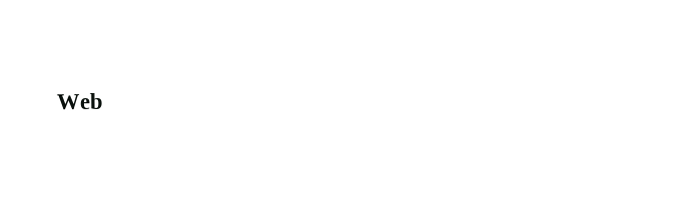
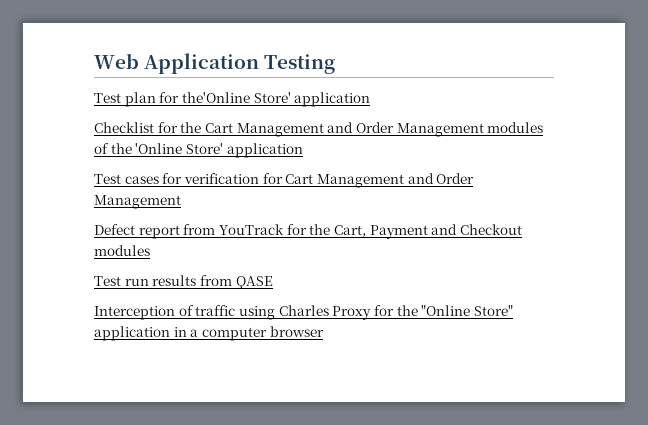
(104, 101) none -> [144,53,336,74] [94,92,371,107] [94,122,544,137] [94,143,303,158] [94,173,475,188] [94,195,181,209] [94,224,522,239] [94,245,150,256] [94,275,273,289] [94,305,513,320] [94,326,324,341] Application Testing // Test plan for the'Online Store' application // Checklist for the Cart Management and Order Management modules of the 'Online Store' application // Test cases for verification for Cart Management and Order Management // Defect report from YouTrack for the Cart, Payment and Checkout modules // Test run results from QASE // Interception of traffic using Charles Proxy for the "Online Store" application in a computer browser

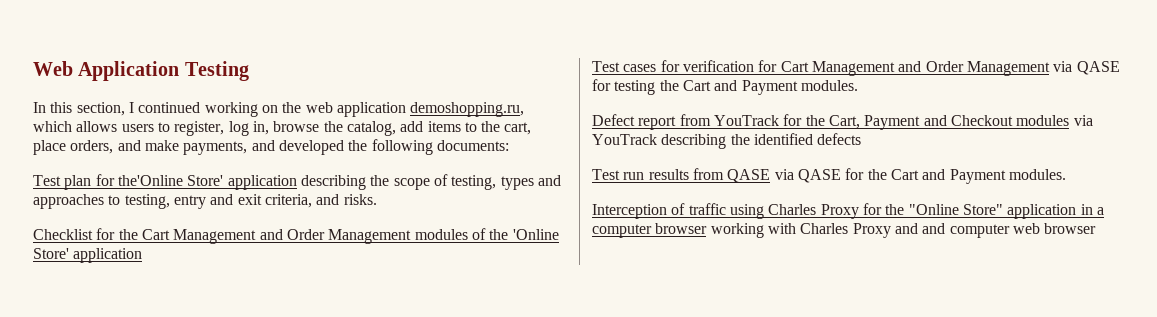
(336, 64) none -> [33,102,525,117] [33,121,532,136] [33,139,509,155] // In this section, I continued working on the web application demoshopping.ru, which allows users to register, log in, browse the catalog, add items to the cart, place orders, and make payments, and developed the following documents:
(371, 99) none -> [300,174,561,190] [33,194,377,209] describing the scope of testing, types and approaches to testing, entry and exit criteria, and risks.
(181, 202) none -> [1053,61,1120,75] [592,79,858,95] via QASE for testing the Сart and Payment modules.
(150, 250) none -> [1073,115,1093,126] [592,133,862,149] via YouTrack describing the identified defects
(273, 282) none -> [774,168,1066,184] via QASE for the Сart and Payment modules.
(324, 331) none -> [710,223,1097,238] working with Charles Proxy and and computer web browser

